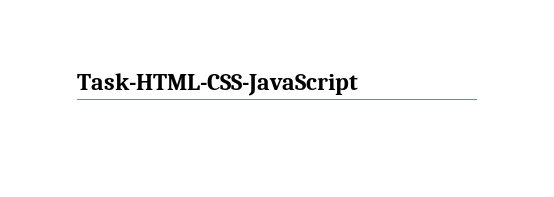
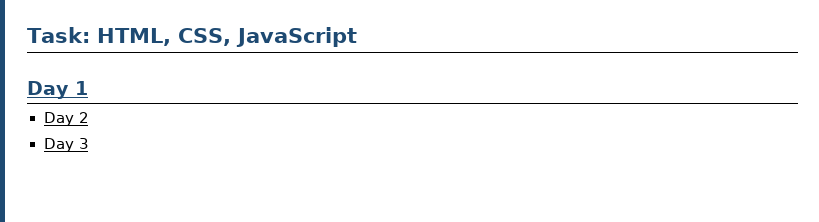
[77,73,358,96] Task-HTML-CSS-JavaScript -> [27,27,357,47] [27,81,88,99] [43,112,89,126] [43,138,89,152] Task: HTML, CSS, JavaScript // Day 1 // Day 2 // Day 3

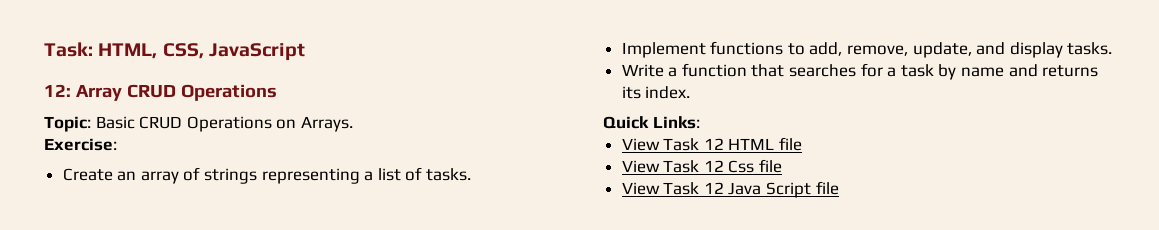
[27,81,88,99] [43,112,89,126] [43,138,89,152] Day 1 // Day 2 // Day 3 -> [44,84,277,101] [44,116,353,132] [44,138,117,151] [62,167,472,184] [621,41,1113,58] [621,63,1099,80] [621,86,691,99] [603,116,700,129] [621,137,803,151] [621,159,783,173] [621,181,839,198] 12: Array CRUD Operations // Topic: Basic CRUD Operations on Arrays. // Exercise: // Create an array of strings representing a list of tasks. // Implement functions to add, remove, update, and display tasks. // Write a function that searches for a task by name and returns its index. // Quick Links: // View Task 12 HTML file // View Task 12 Css file // View Task 12 Java Script file

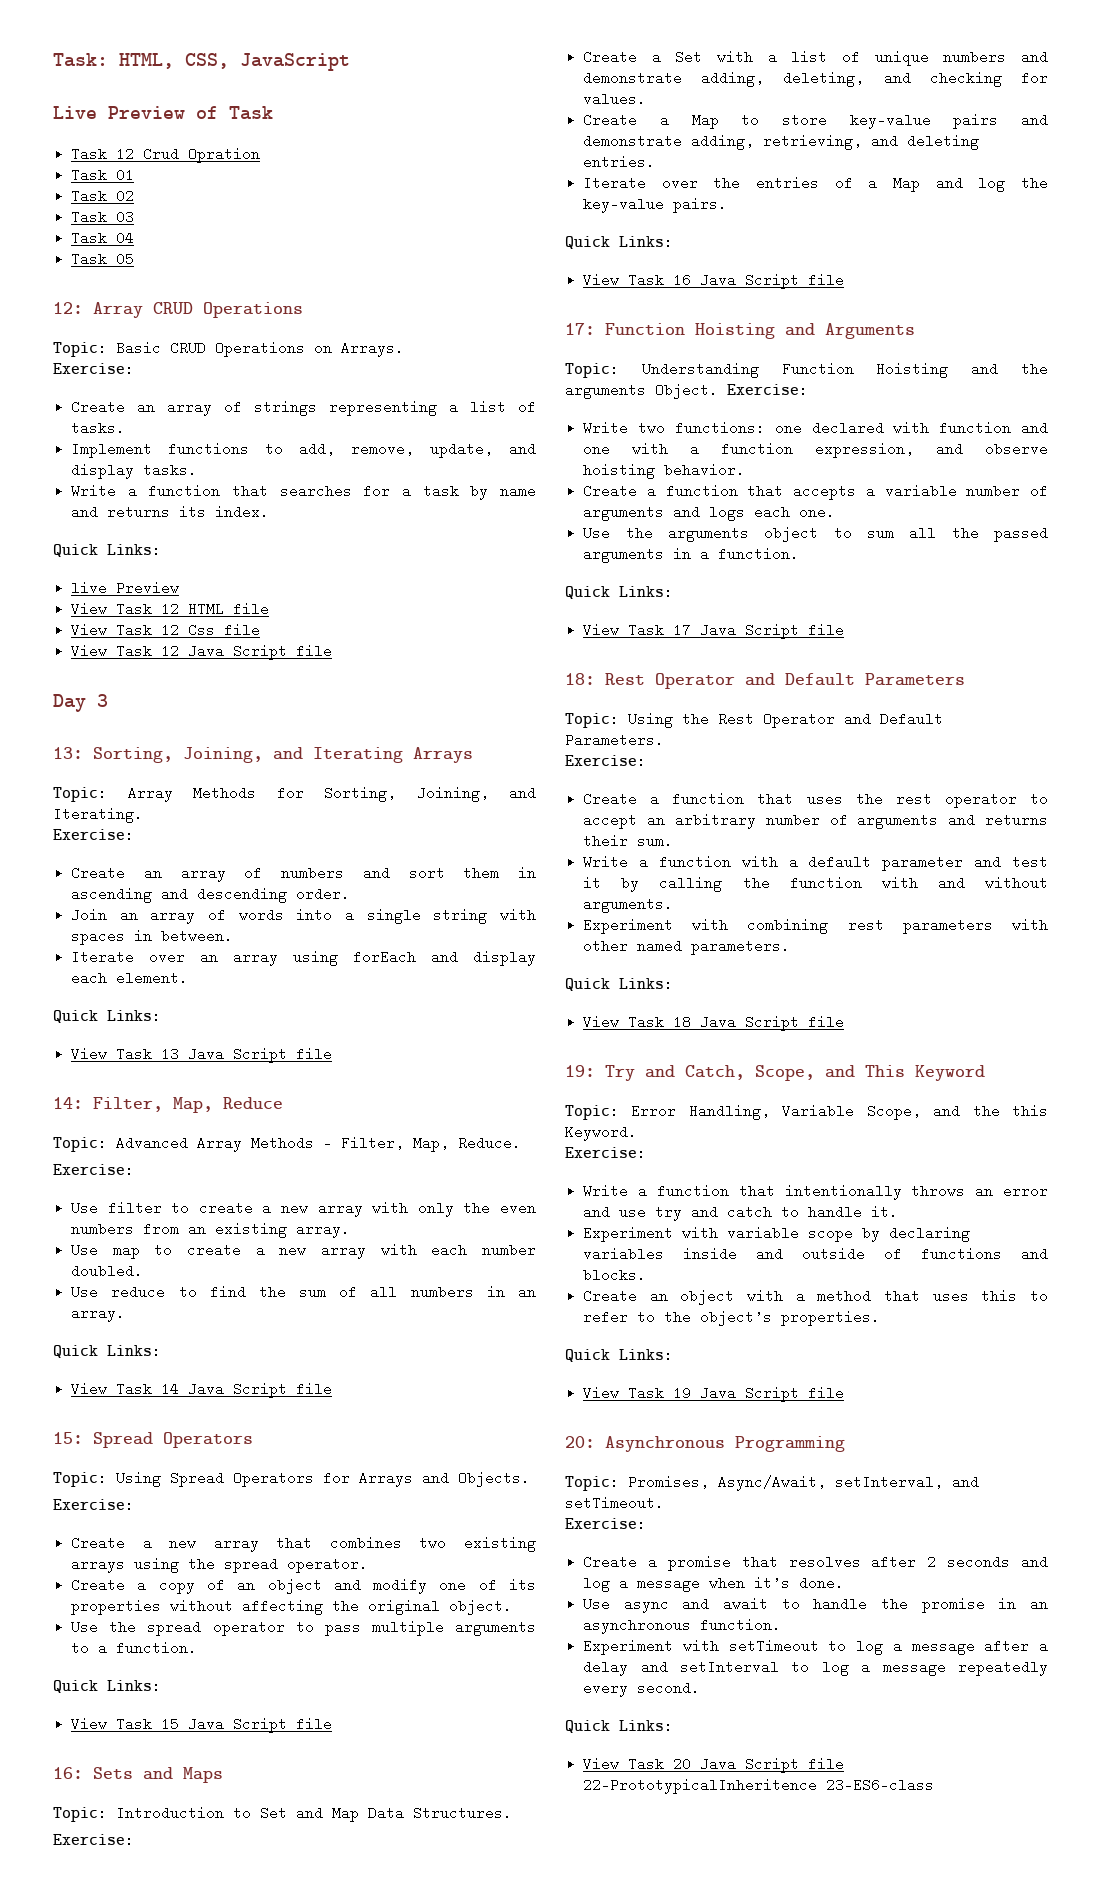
(305, 52) none -> [53,106,273,120] [71,147,261,163] [71,168,135,182] [71,189,135,203] [71,210,135,224] [71,231,135,245] [71,252,135,266] // Live Preview of Task // Task 12 Crud Opration // Task 01 // Task 02 // Task 03 // Task 04 // Task 05
(700, 122) none -> [71,581,180,595] // live Preview
(839, 188) none -> [53,694,108,712] [53,747,473,763] [53,786,536,802] [53,807,143,823] [53,828,134,842] [71,866,536,882] [71,887,351,903] [71,908,536,924] [71,929,234,945] [71,950,536,966] [71,971,189,985] [53,1009,161,1023] [71,1047,333,1063] [53,1097,283,1113] [53,1136,521,1152] [53,1163,134,1177] [71,1201,536,1217] [71,1222,351,1238] [71,1243,536,1259] [71,1264,144,1278] [71,1285,536,1299] [71,1306,126,1322] [53,1344,161,1358] [71,1382,333,1398] [53,1432,253,1448] [53,1471,530,1487] [53,1498,134,1512] [71,1536,536,1552] [71,1557,369,1573] [71,1578,537,1594] [71,1599,513,1615] [71,1620,536,1636] [71,1641,198,1655] [53,1679,161,1693] [71,1717,333,1733] [53,1767,223,1783] [53,1806,512,1822] [53,1833,134,1847] [583,50,1048,66] [583,71,1048,87] [583,92,647,106] [583,113,1048,129] [583,134,980,150] [583,155,656,169] [583,176,1048,192] [583,197,728,213] [565,235,673,249] [583,273,845,289] [565,323,915,339] [565,362,1048,378] [565,383,808,399] [583,421,1048,435] [583,442,1048,458] [583,463,746,479] [583,484,1048,500] [583,505,836,521] [583,526,1048,542] [583,547,800,563] [565,585,673,599] [583,623,845,639] [565,673,965,689] [565,712,943,728] [565,733,664,747] [565,754,646,768] [583,792,1048,808] [583,813,1048,829] [583,834,674,848] [583,855,1048,871] [583,876,1048,892] [583,897,674,913] [583,918,1048,934] [583,939,791,955] [565,977,673,991] [583,1015,845,1031] [565,1065,985,1081] [565,1104,1048,1120] [565,1125,637,1141] [565,1146,646,1160] [583,1184,1048,1200] [583,1205,899,1221] [583,1226,971,1242] [583,1247,1048,1261] [583,1268,647,1282] [583,1289,1048,1305] [583,1310,881,1326] [565,1348,673,1362] [583,1386,845,1402] [565,1436,845,1452] [565,1475,979,1491] [565,1496,664,1510] [565,1517,646,1531] [583,1555,1048,1571] [583,1576,845,1592] [583,1597,1048,1613] [583,1618,782,1634] [583,1639,1048,1655] [583,1660,1048,1676] [583,1681,701,1697] [565,1719,673,1733] [583,1757,845,1773] [583,1778,935,1794] // Day 3 // 13: Sorting, Joining, and Iterating Arrays // Topic: Array Methods for Sorting, Joining, and Iterating. // Exercise: // Create an array of numbers and sort them in ascending and descending order. // Join an array of words into a single string with spaces in between. // Iterate over an array using forEach and display each element. // Quick Links: // View Task 13 Java Script file // 14: Filter, Map, Reduce // Topic: Advanced Array Methods - Filter, Map, Reduce. // Exercise: // Use filter to create a new array with only the even numbers from an existing array. // Use map to create a new array with each number doubled. // Use reduce to find the sum of all numbers in an array. // Quick Links: // View Task 14 Java Script file // 15: Spread Operators // Topic: Using Spread Operators for Arrays and Objects. // Exercise: // Create a new array that combines two existing arrays using the spread operator. // Create a copy of an object and modify one of its properties without affecting the original object. // Use the spread operator to pass multiple arguments to a function. // Quick Links: // View Task 15 Java Script file // 16: Sets and Maps // Topic: Introduction to Set and Map Data Structures. // Exercise: // Create a Set with a list of unique numbers and demonstrate adding, deleting, and checking for values. // Create a Map to store key-value pairs and demonstrate adding, retrieving, and deleting entries. // Iterate over the entries of a Map and log the key-value pairs. // Quick Links: // View Task 16 Java Script file // 17: Function Hoisting and Arguments // Topic: Understanding Function Hoisting and the arguments Object. Exercise: // Write two functions: one declared with function and one with a function expression, and observe hoisting behavior. // Create a function that accepts a variable number of arguments and logs each one. // Use the arguments object to sum all the passed arguments in a function. // Quick Links: // View Task 17 Java Script file // 18: Rest Operator and Default Parameters // Topic: Using the Rest Operator and Default Parameters. // Exercise: // Create a function that uses the rest operator to accept an arbitrary number of arguments and returns their sum. // Write a function with a default parameter and test it by calling the function with and without arguments. // Experiment with combining rest parameters with other named parameters. // Quick Links: // View Task 18 Java Script file // 19: Try and Catch, Scope, and This Keyword // Topic: Error Handling, Variable Scope, and the this Keyword. // Exercise: // Write a function that intentionally throws an error and use try and catch to handle it. // Experiment with variable scope by declaring variables inside and outside of functions and blocks. // Create an object with a method that uses this to refer to the object’s properties. // Quick Links: // View Task 19 Java Script file // 20: Asynchronous Programming // Topic: Promises, Async/Await, setInterval, and setTimeout. // Exercise: // Create a promise that resolves after 2 seconds and log a message when it’s done. // Use async and await to handle the promise in an asynchronous function. // Experiment with setTimeout to log a message after a delay and setInterval to log a message repeatedly every second. // Quick Links: // View Task 20 Java Script file 22-PrototypicalInheritence 23-ES6-class

